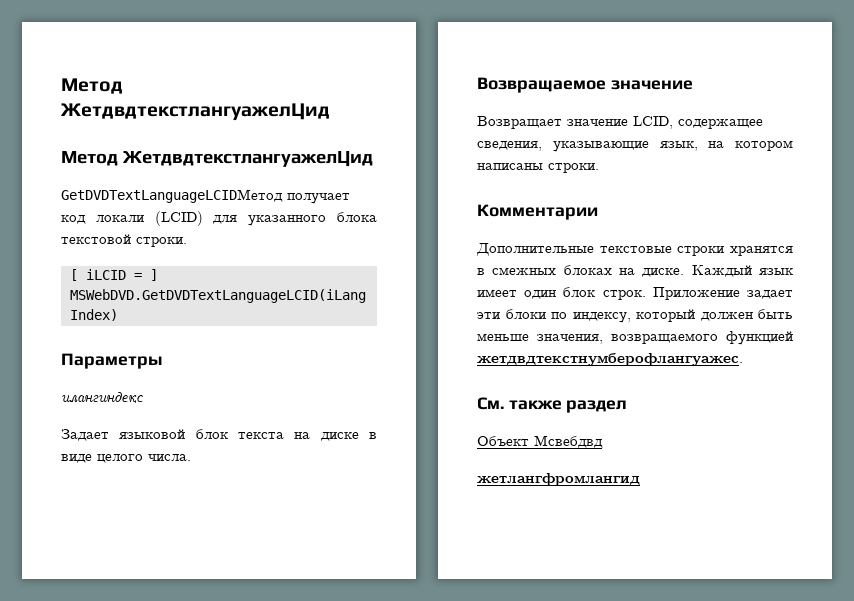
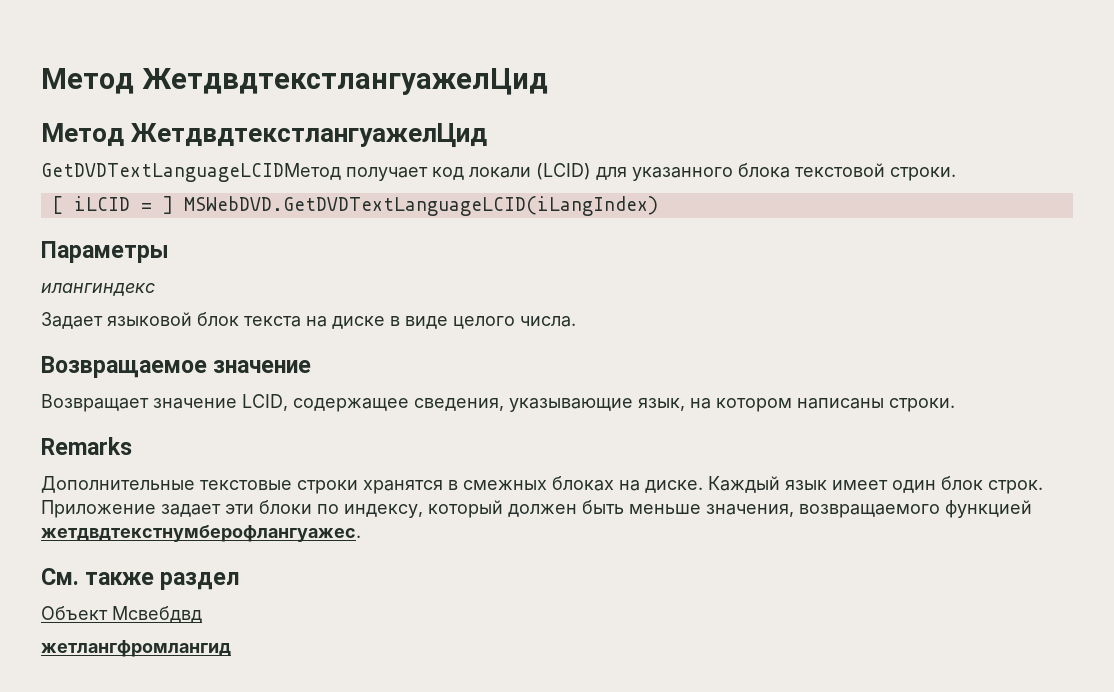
[477,204,598,220] Комментарии -> [41,437,132,455] Remarks

